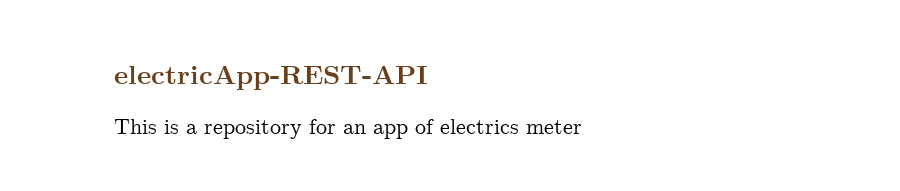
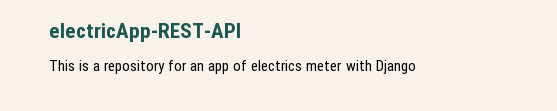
(582, 127) none -> [345,60,416,74] with Django

